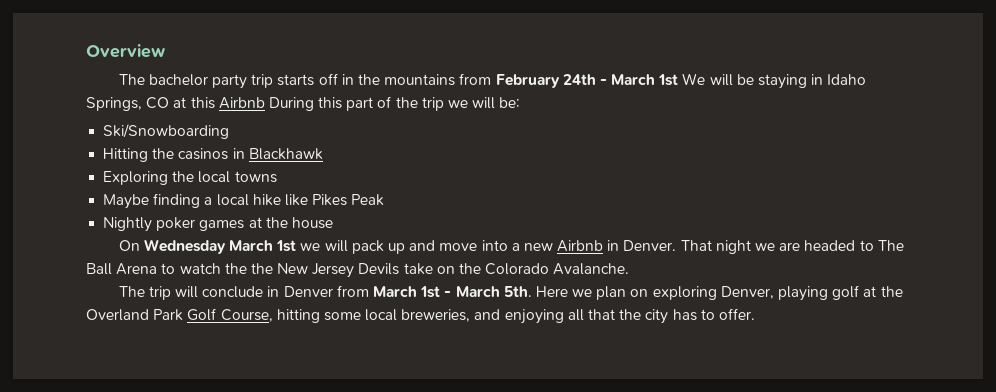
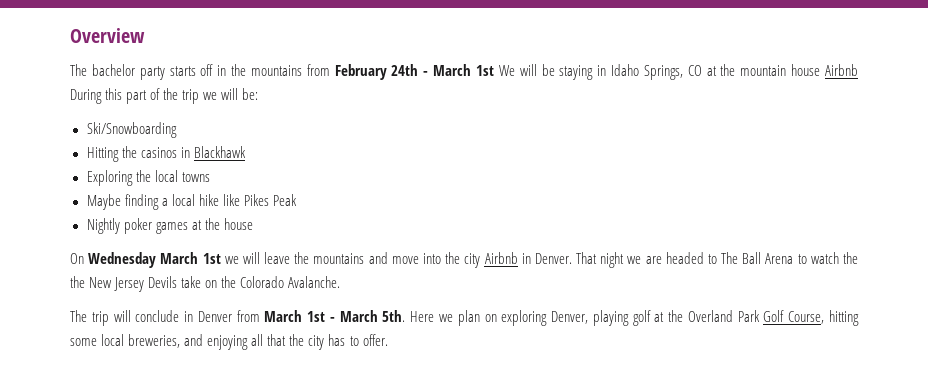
[251,74,274,88] trip -> (165, 73) none
[190,97,215,109] this -> [720,64,821,76] the mountain house
[351,240,405,254] pack up -> [264,252,365,264] leave the mountains
[511,243,553,251] a new -> [445,252,481,268] the city

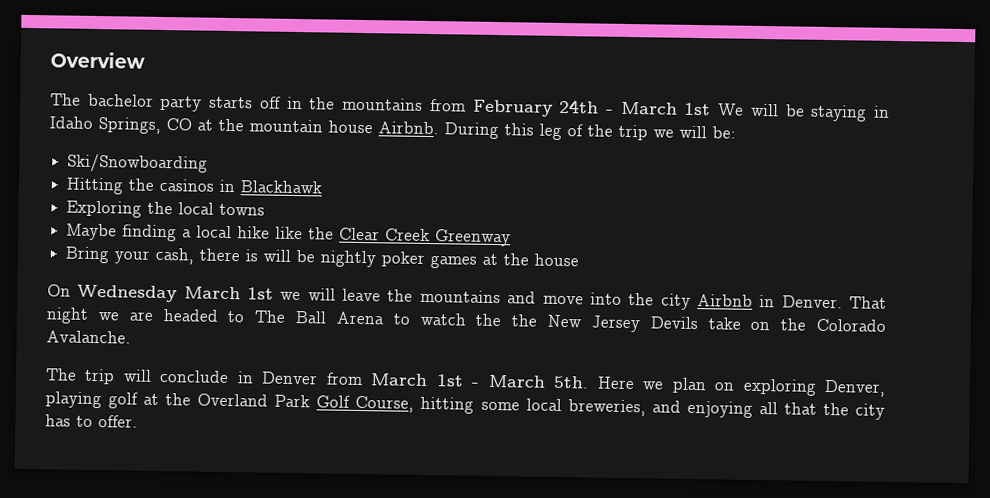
[824,64,858,76] Airbnb -> [378,121,439,135] Airbnb.
[126,90,148,104] part -> [539,123,562,140] leg
[243,194,297,206] [86,218,120,234] Pikes Peak // Nightly -> [308,227,512,247] [65,246,377,268] the Clear Creek Greenway // Bring your cash, there is will be nightly

